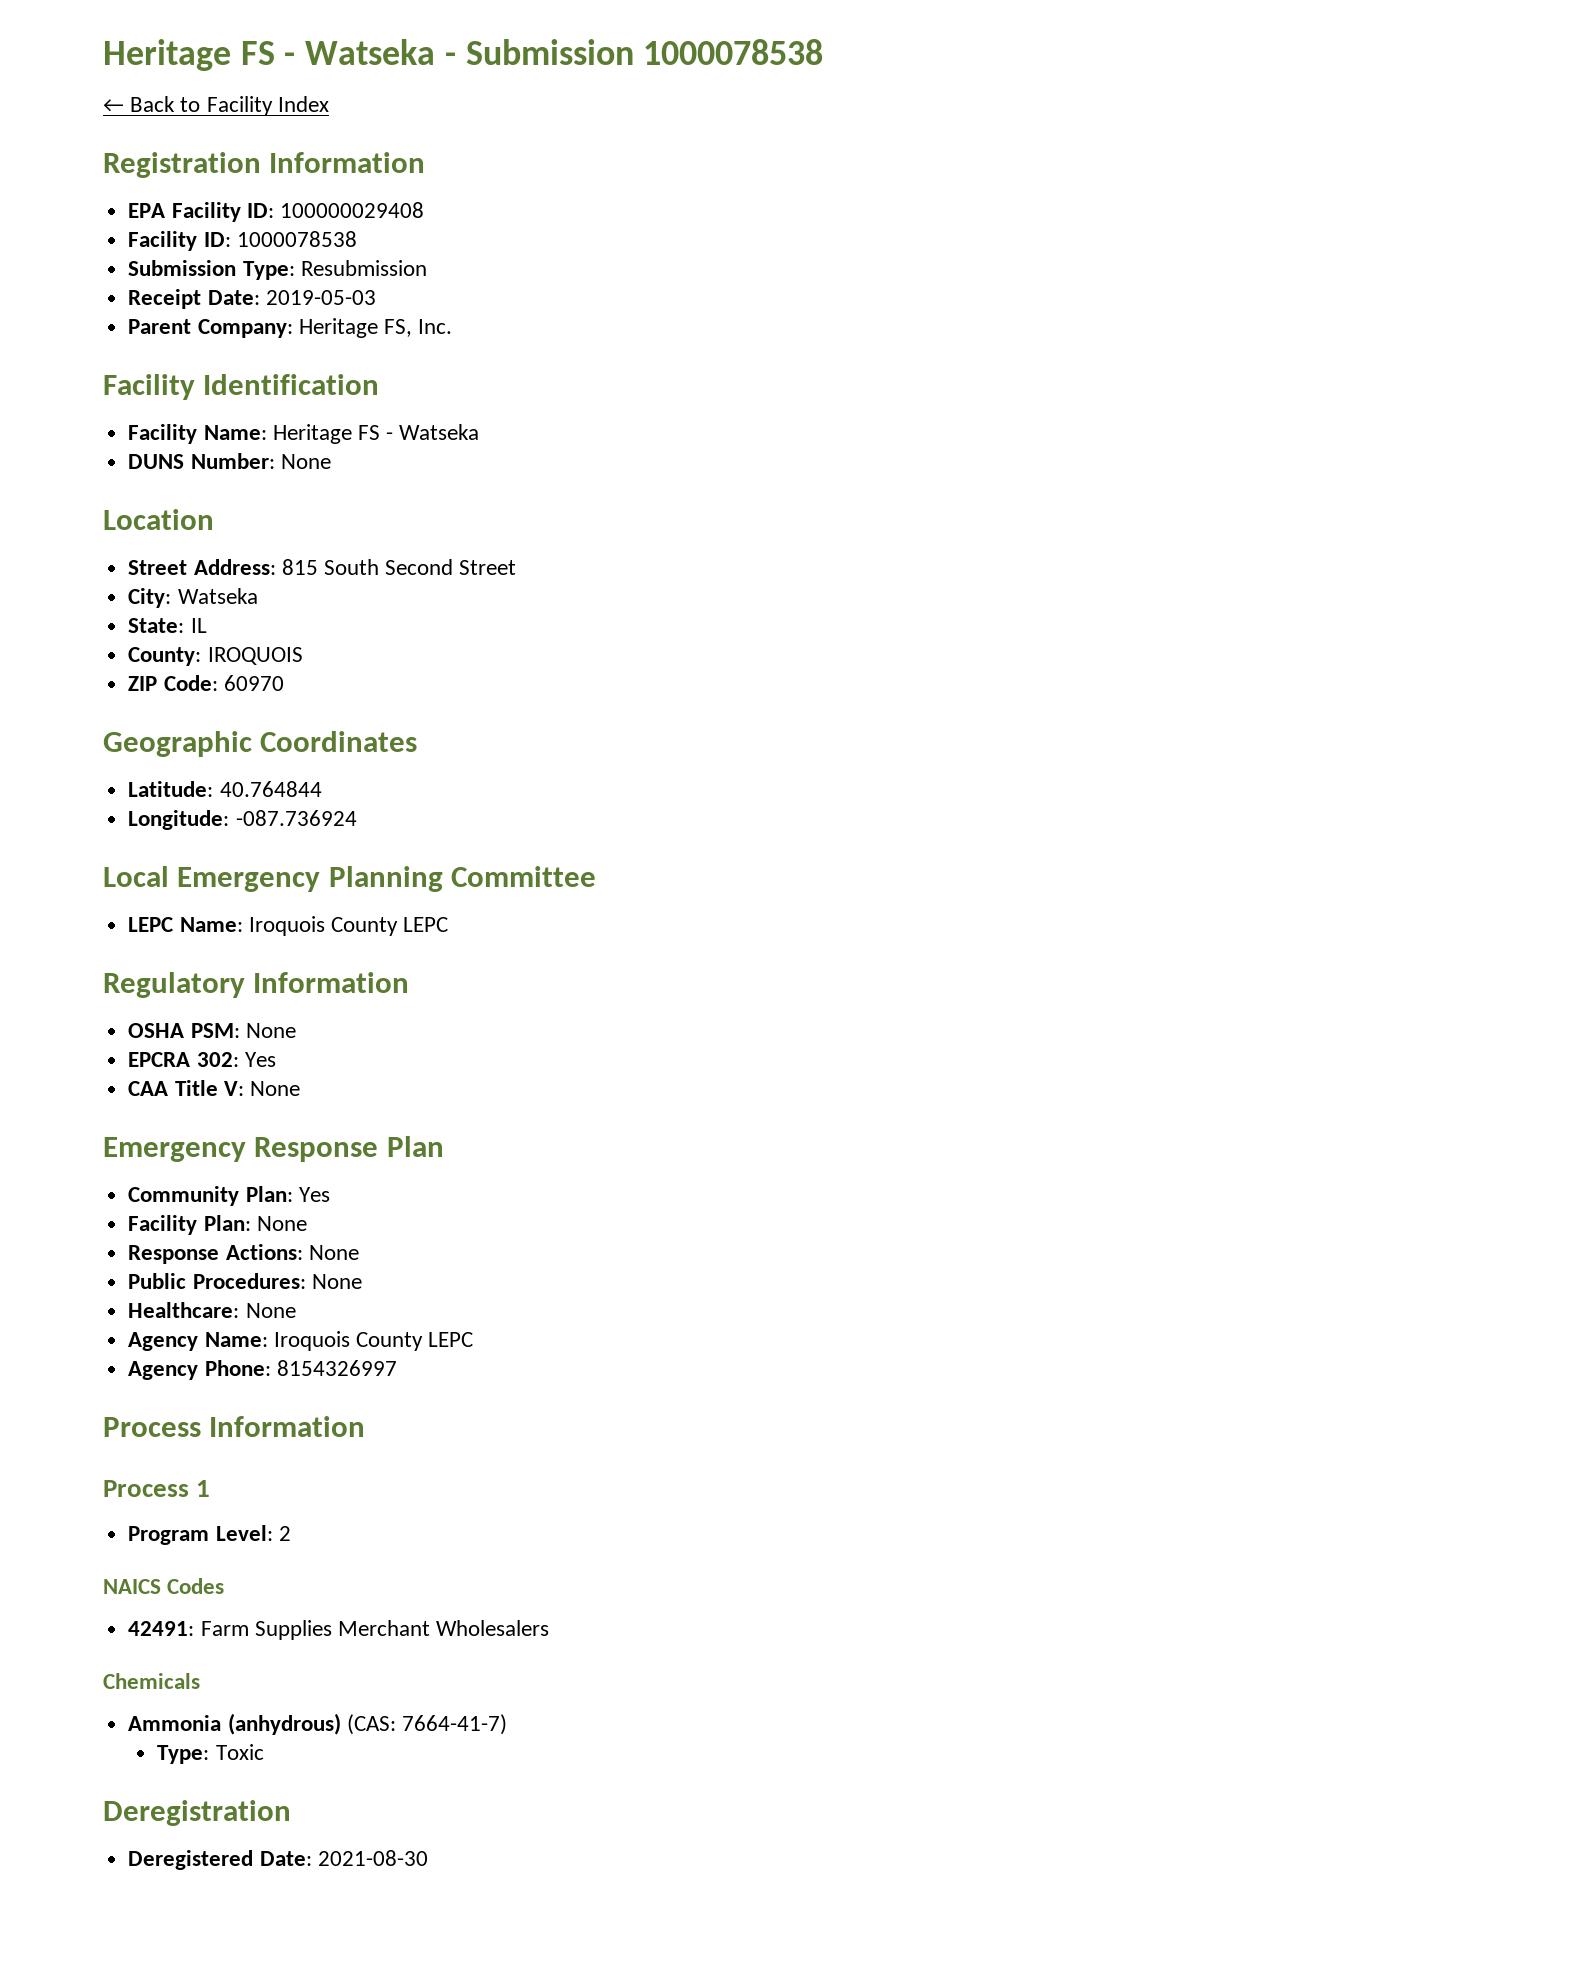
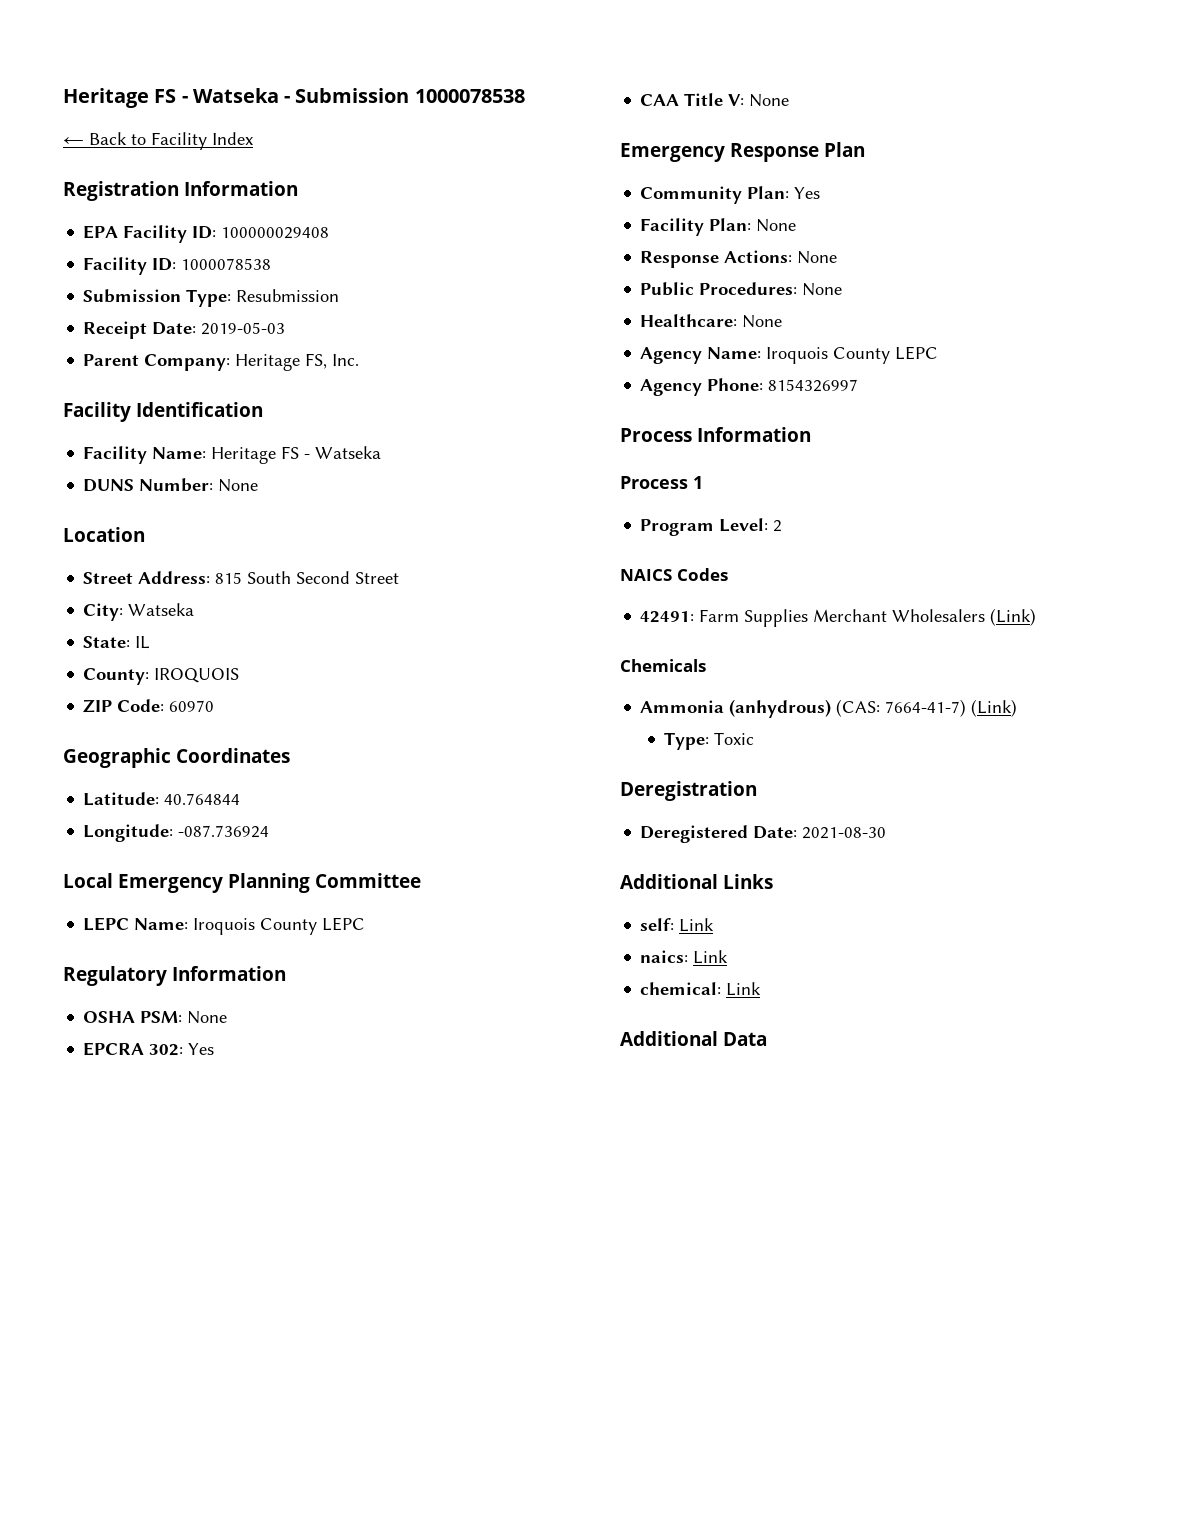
(550, 1628) none -> [990,608,1037,626] (Link)
(507, 1724) none -> [971,699,1018,717] (Link)
(428, 1858) none -> [620,874,773,889] [640,918,715,932] [640,950,729,964] [640,982,762,996] [620,1031,767,1046] // Additional Links // self: Link // naics: Link // chemical: Link // Additional Data

